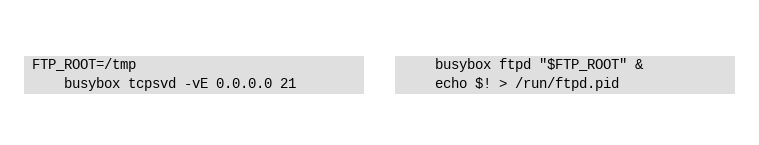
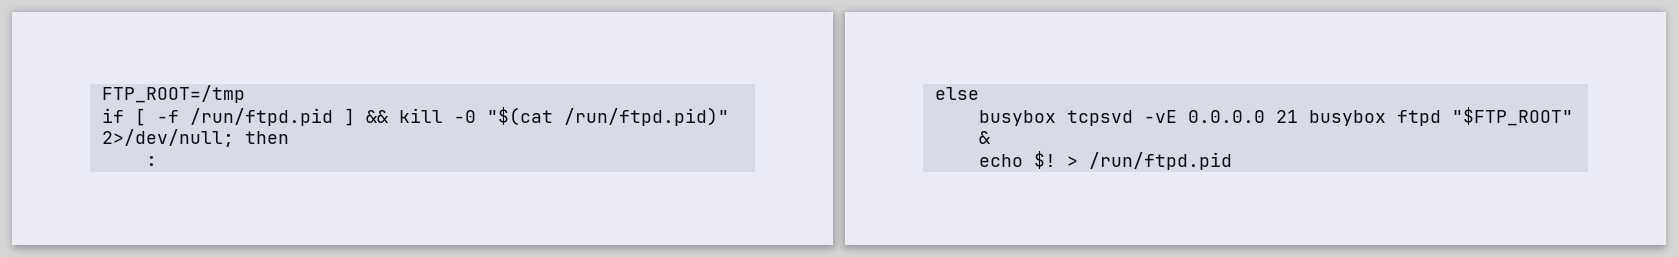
(136, 65) none -> [102,107,729,126] [102,129,289,147] [146,156,157,166] [935,87,979,100] // if [ -f /run/ftpd.pid ] && kill -0 "$(cat /run/ftpd.pid)" 2>/dev/null; then // : // else

